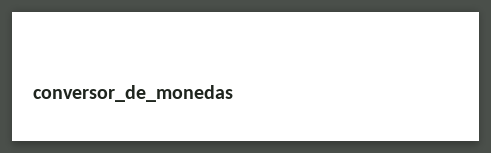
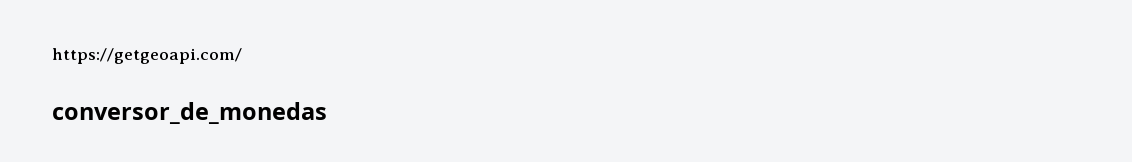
(33, 93) none -> [52,48,242,64] https://getgeoapi.com/ //

